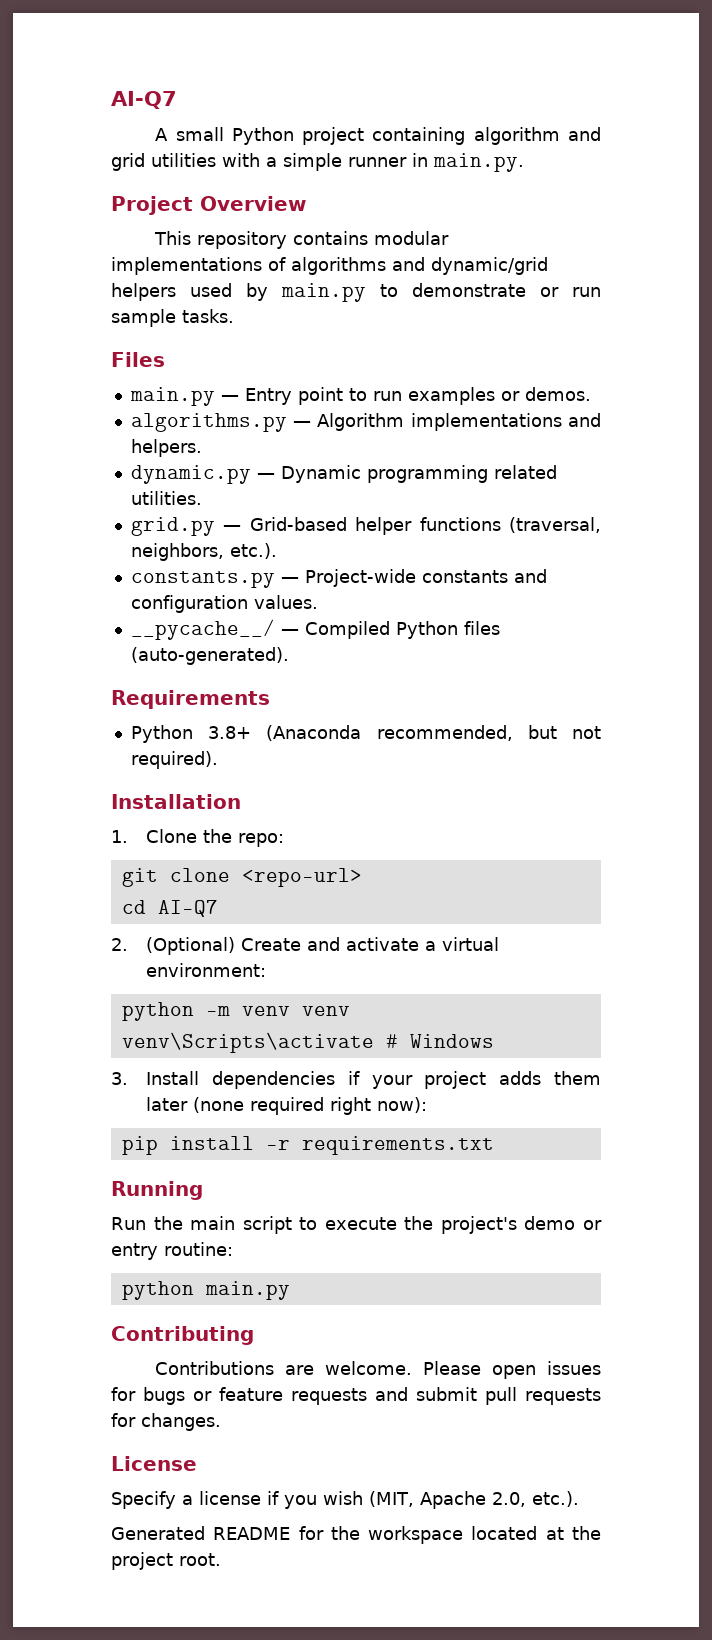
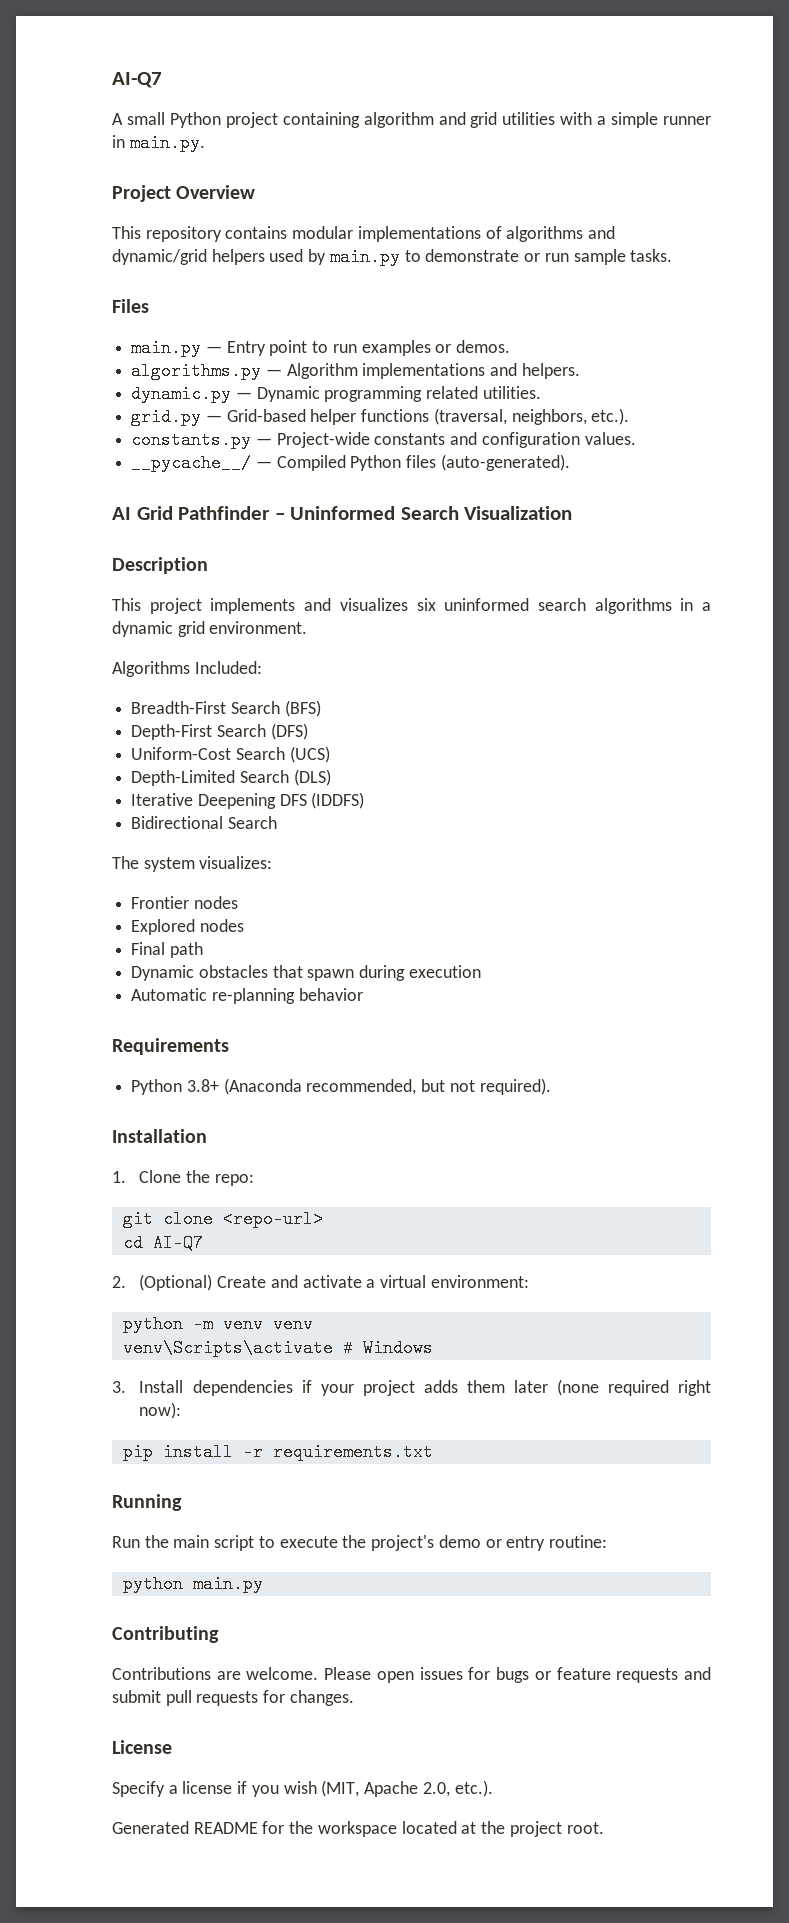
(289, 656) none -> [112,506,573,520] [112,557,208,574] [112,598,711,614] [112,621,308,637] [112,661,262,677] [131,700,321,717] [131,723,308,740] [131,746,330,763] [131,769,331,786] [131,792,365,809] [131,816,277,829] [112,856,273,872] [131,896,238,909] [131,919,244,935] [131,942,203,958] [131,965,481,981] [131,988,363,1004] // AI Grid Pathfinder – Uninformed Search Visualization // Description // This project implements and visualizes six uninformed search algorithms in a dynamic grid environment. // Algorithms Included: // Breadth-First Search (BFS) // Depth-First Search (DFS) // Uniform-Cost Search (UCS) // Depth-Limited Search (DLS) // Iterative Deepening DFS (IDDFS) // Bidirectional Search // The system visualizes: // Frontier nodes // Explored nodes // Final path // Dynamic obstacles that spawn during execution // Automatic re-planning behavior

